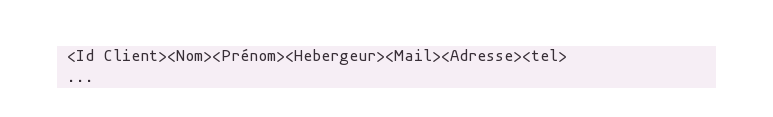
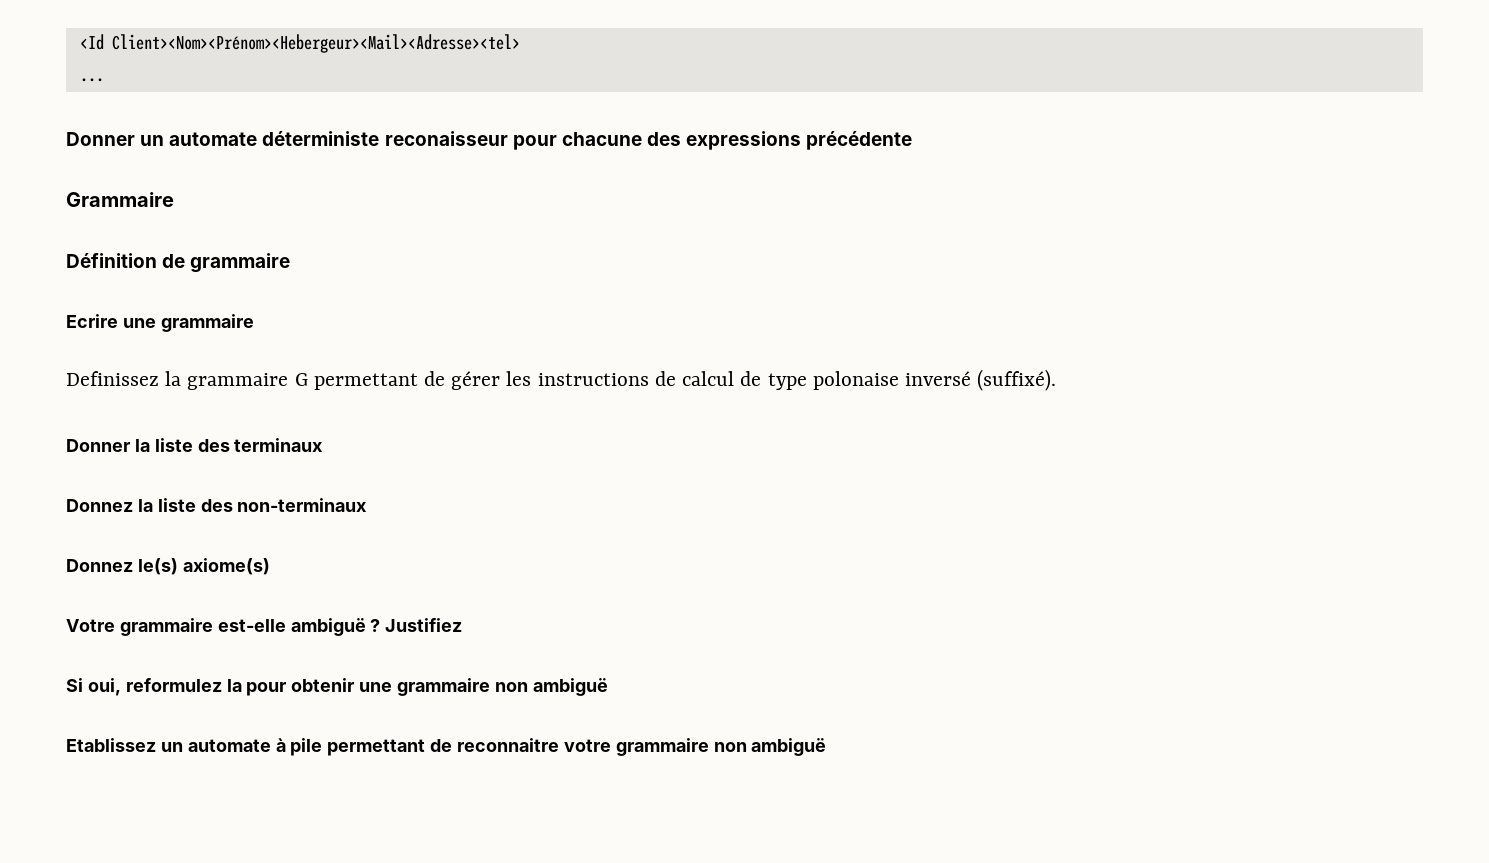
(94, 80) none -> [66,131,913,150] [66,192,174,207] [66,253,291,273] [66,314,254,332] [66,369,1057,391] [66,438,324,452] [66,498,368,512] [66,558,270,575] [66,618,463,636] [66,678,608,696] [66,738,827,756] // Donner un automate déterministe reconaisseur pour chacune des expressions précédente // Grammaire // Définition de grammaire // Ecrire une grammaire // Definissez la grammaire G permettant de gérer les instructions de calcul de type polonaise inversé (suffixé). // Donner la liste des terminaux // Donnez la liste des non-terminaux // Donnez le(s) axiome(s) // Votre grammaire est-elle ambiguë ? Justifiez // Si oui, reformulez la pour obtenir une grammaire non ambiguë // Etablissez un automate à pile permettant de reconnaitre votre grammaire non ambiguë

